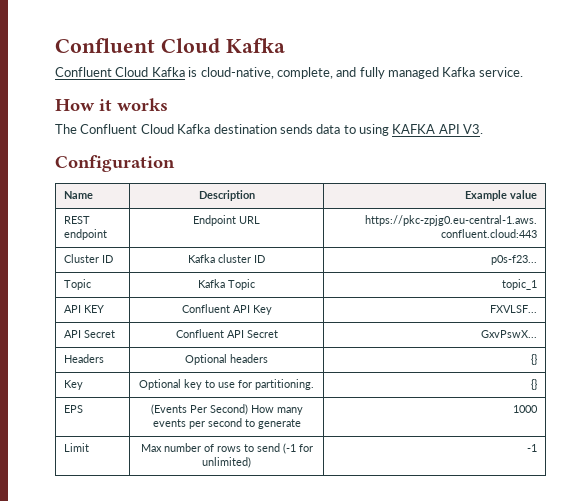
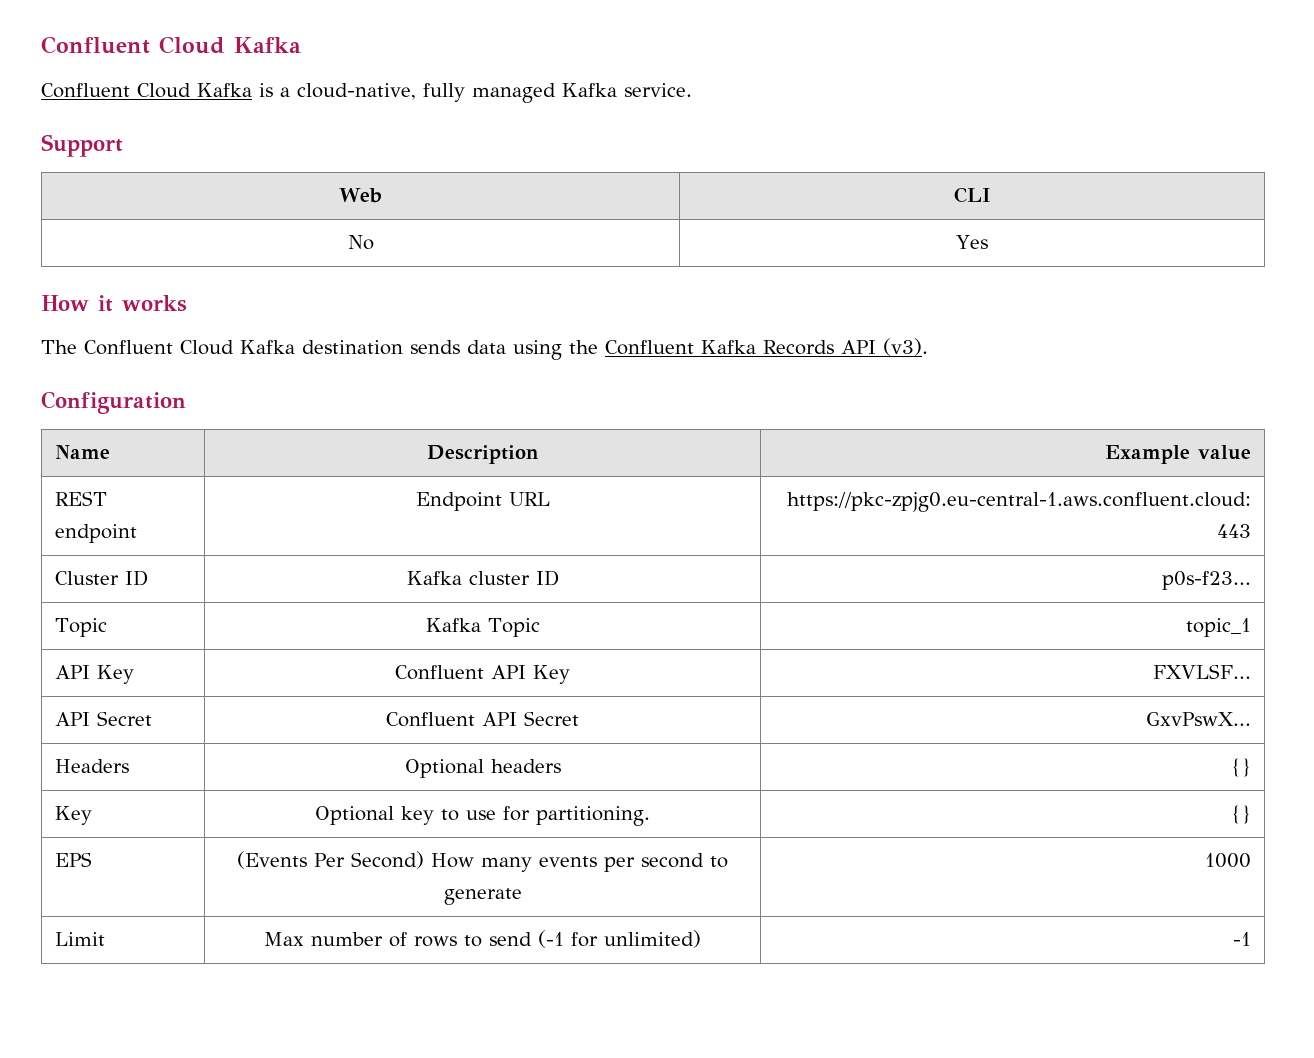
[200,67,357,79] cloud-native, complete, and -> [280,83,416,100] a cloud-native,
(523, 72) none -> [41,134,123,157] [339,188,383,203] [953,187,991,203] [347,235,374,250] [956,235,989,249] // Support // Web | CLI // No | Yes
[343,124,484,136] to using KAFKA API V3. -> [513,338,928,360] using the Confluent Kafka Records API (v3).
[83,305,104,313] KEY -> [96,665,134,684] Key

